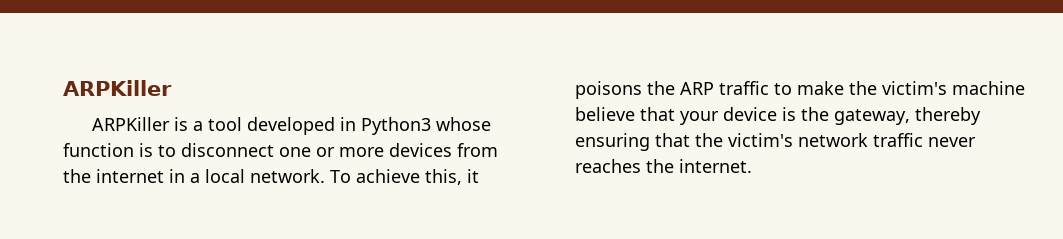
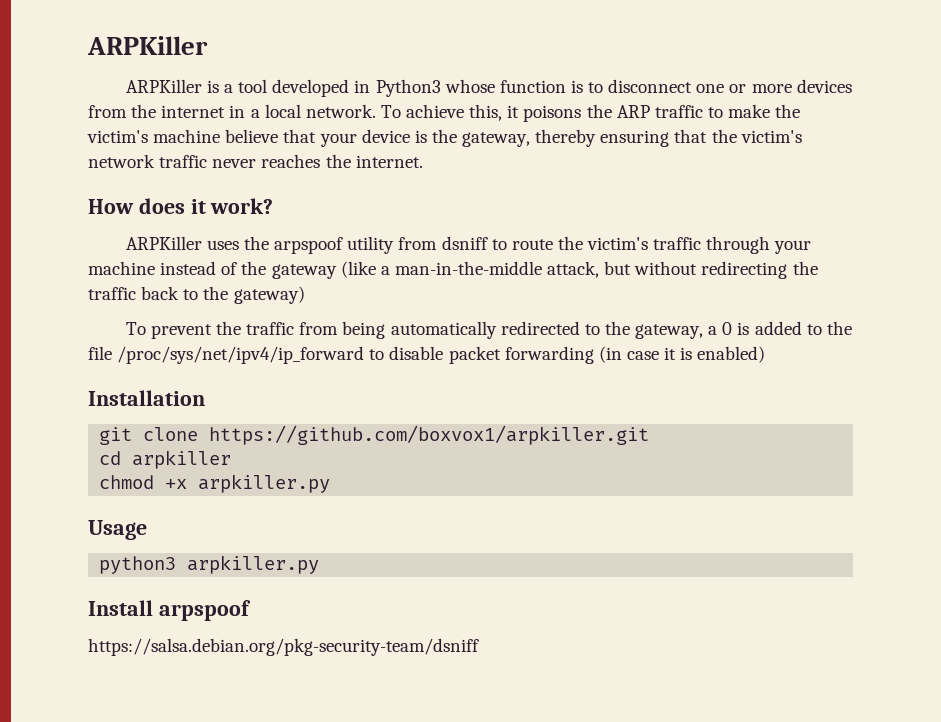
(752, 166) none -> [88,198,274,214] [125,236,812,254] [88,261,818,279] [88,286,305,304] [125,321,852,339] [88,346,766,364] [88,390,205,406] [99,425,650,445] [99,450,232,469] [99,474,331,493] [88,520,147,540] [99,555,320,574] [88,600,251,621] [88,638,479,656] // How does it work? // ARPKiller uses the arpspoof utility from dsniff to route the victim's traffic through your machine instead of the gateway (like a man-in-the-middle attack, but without redirecting the traffic back to the gateway) // To prevent the traffic from being automatically redirected to the gateway, a 0 is added to the file /proc/sys/net/ipv4/ip_forward to disable packet forwarding (in case it is enabled) // Installation // git clone https://github.com/boxvox1/arpkiller.git // cd arpkiller // chmod +x arpkiller.py // Usage // python3 arpkiller.py // Install arpspoof // https://salsa.debian.org/pkg-security-team/dsniff

